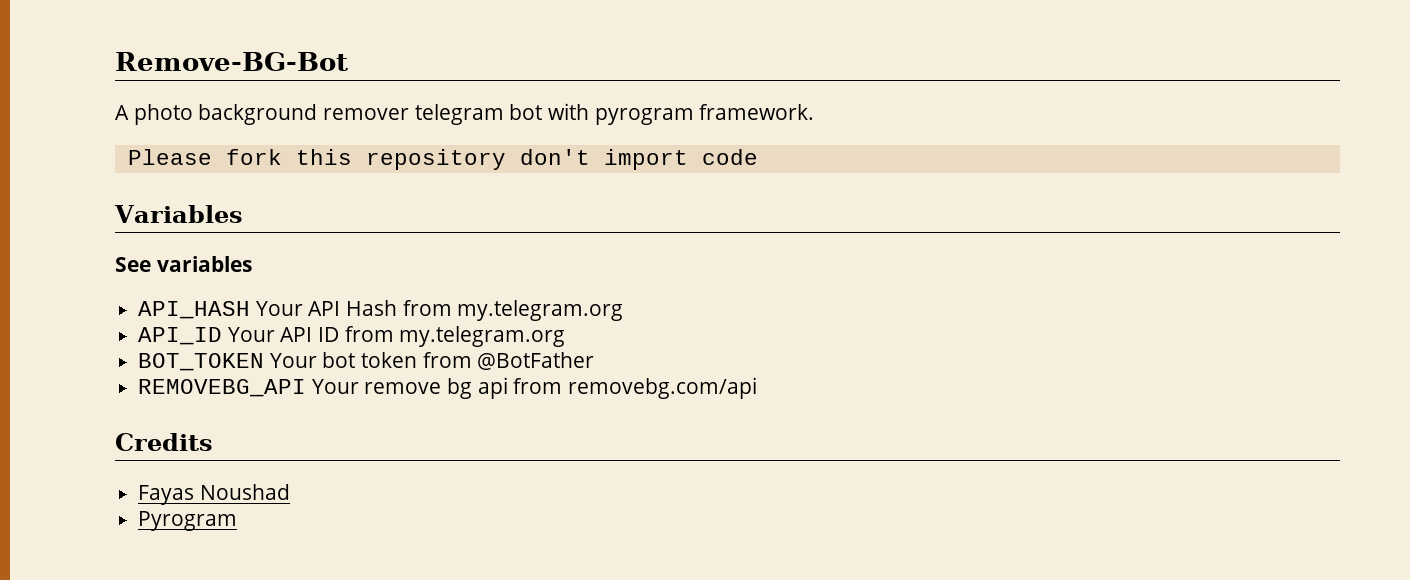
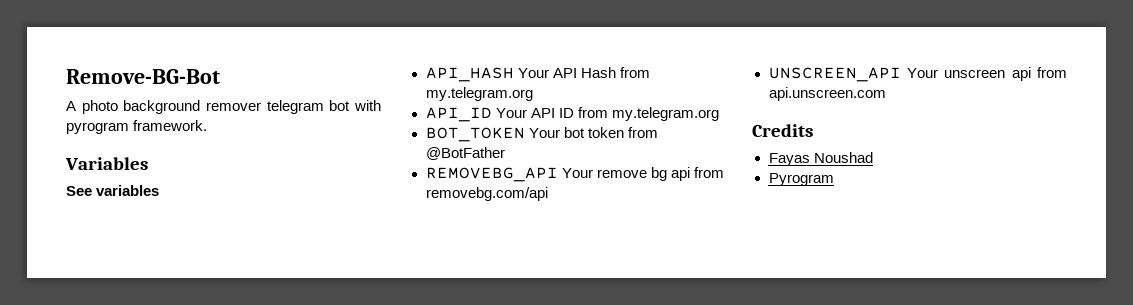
[127,149,758,170] // Please fork this repository don't import code -> (208, 125) none
(758, 388) none -> [768,67,1067,82] [768,87,886,101] // UNSCREEN_API Your unscreen api from api.unscreen.com

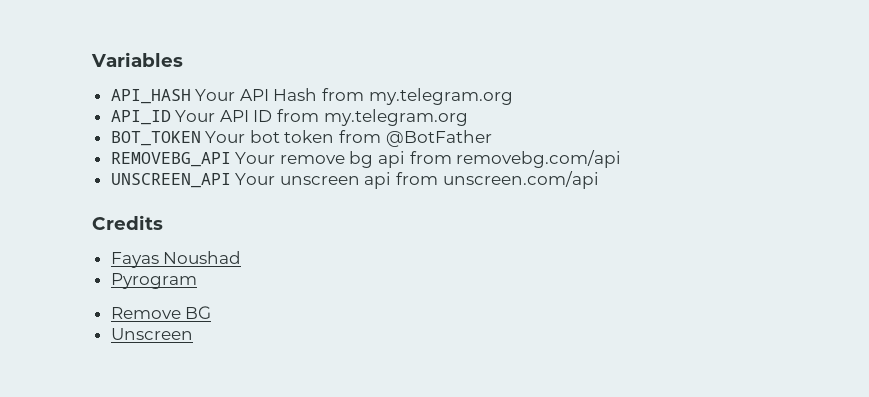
[66,69,220,84] [66,100,381,114] [66,120,208,134] Remove-BG-Bot // A photo background remover telegram bot with pyrogram framework. // -> (91, 59) none
[66,185,160,196] // See variables -> (183, 59) none
[768,87,886,101] api.unscreen.com -> [442,171,599,189] unscreen.com/api
(834, 179) none -> [110,306,212,319] [110,328,193,340] // Remove BG // Unscreen

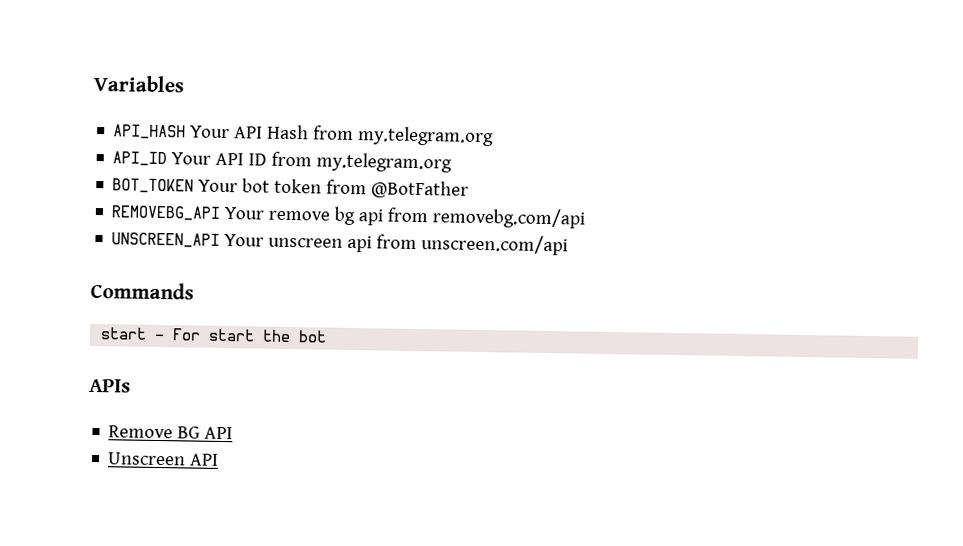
[92,215,163,230] [110,251,242,268] [110,273,197,289] Credits // Fayas Noushad // Pyrogram -> [90,281,194,300] [100,327,328,343] [89,378,131,393] Commands // start - For start the bot // APIs
(212, 312) none -> [204,426,234,440] API
(193, 334) none -> [189,453,220,466] API

